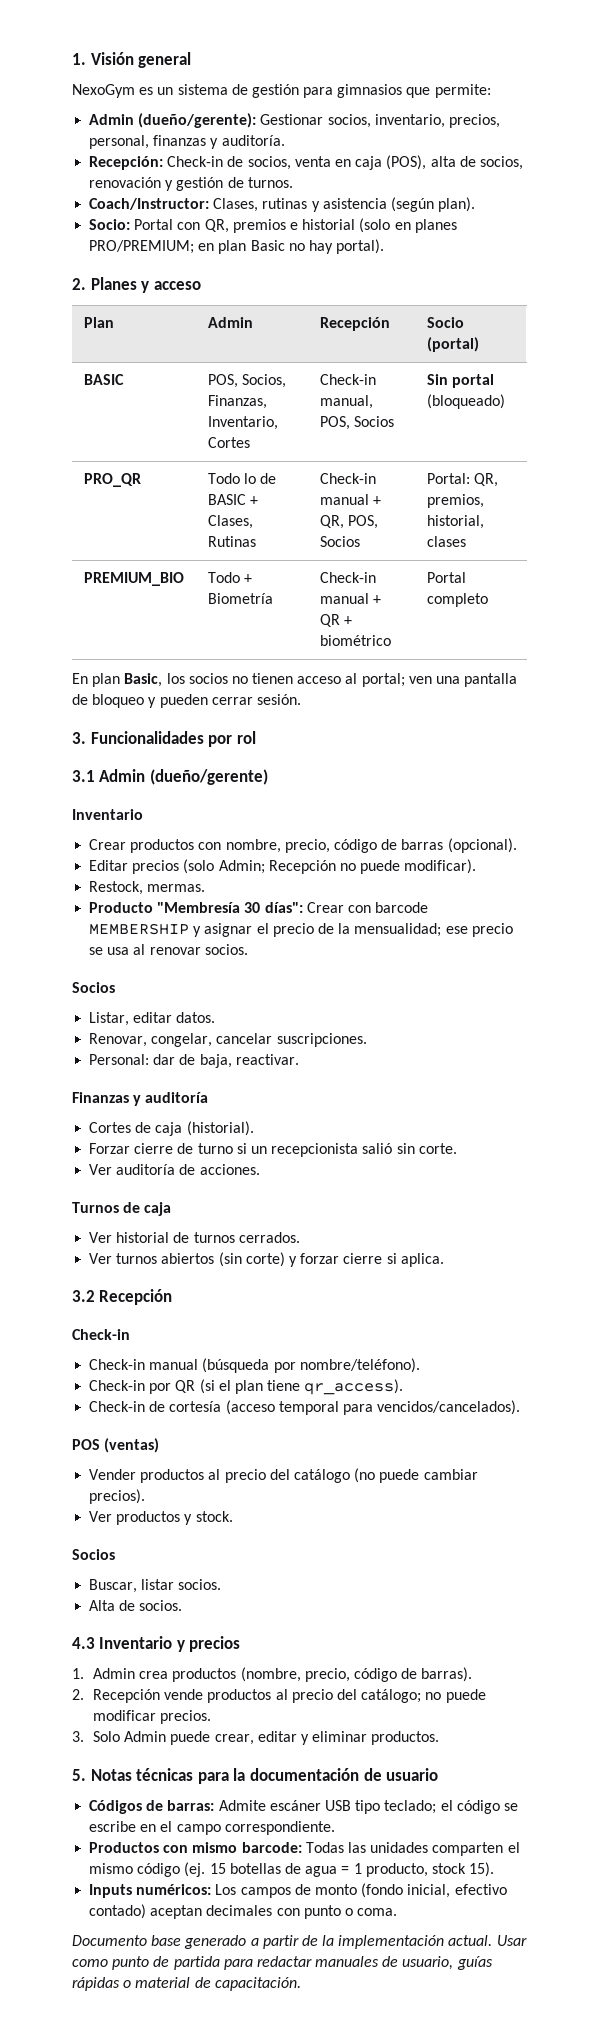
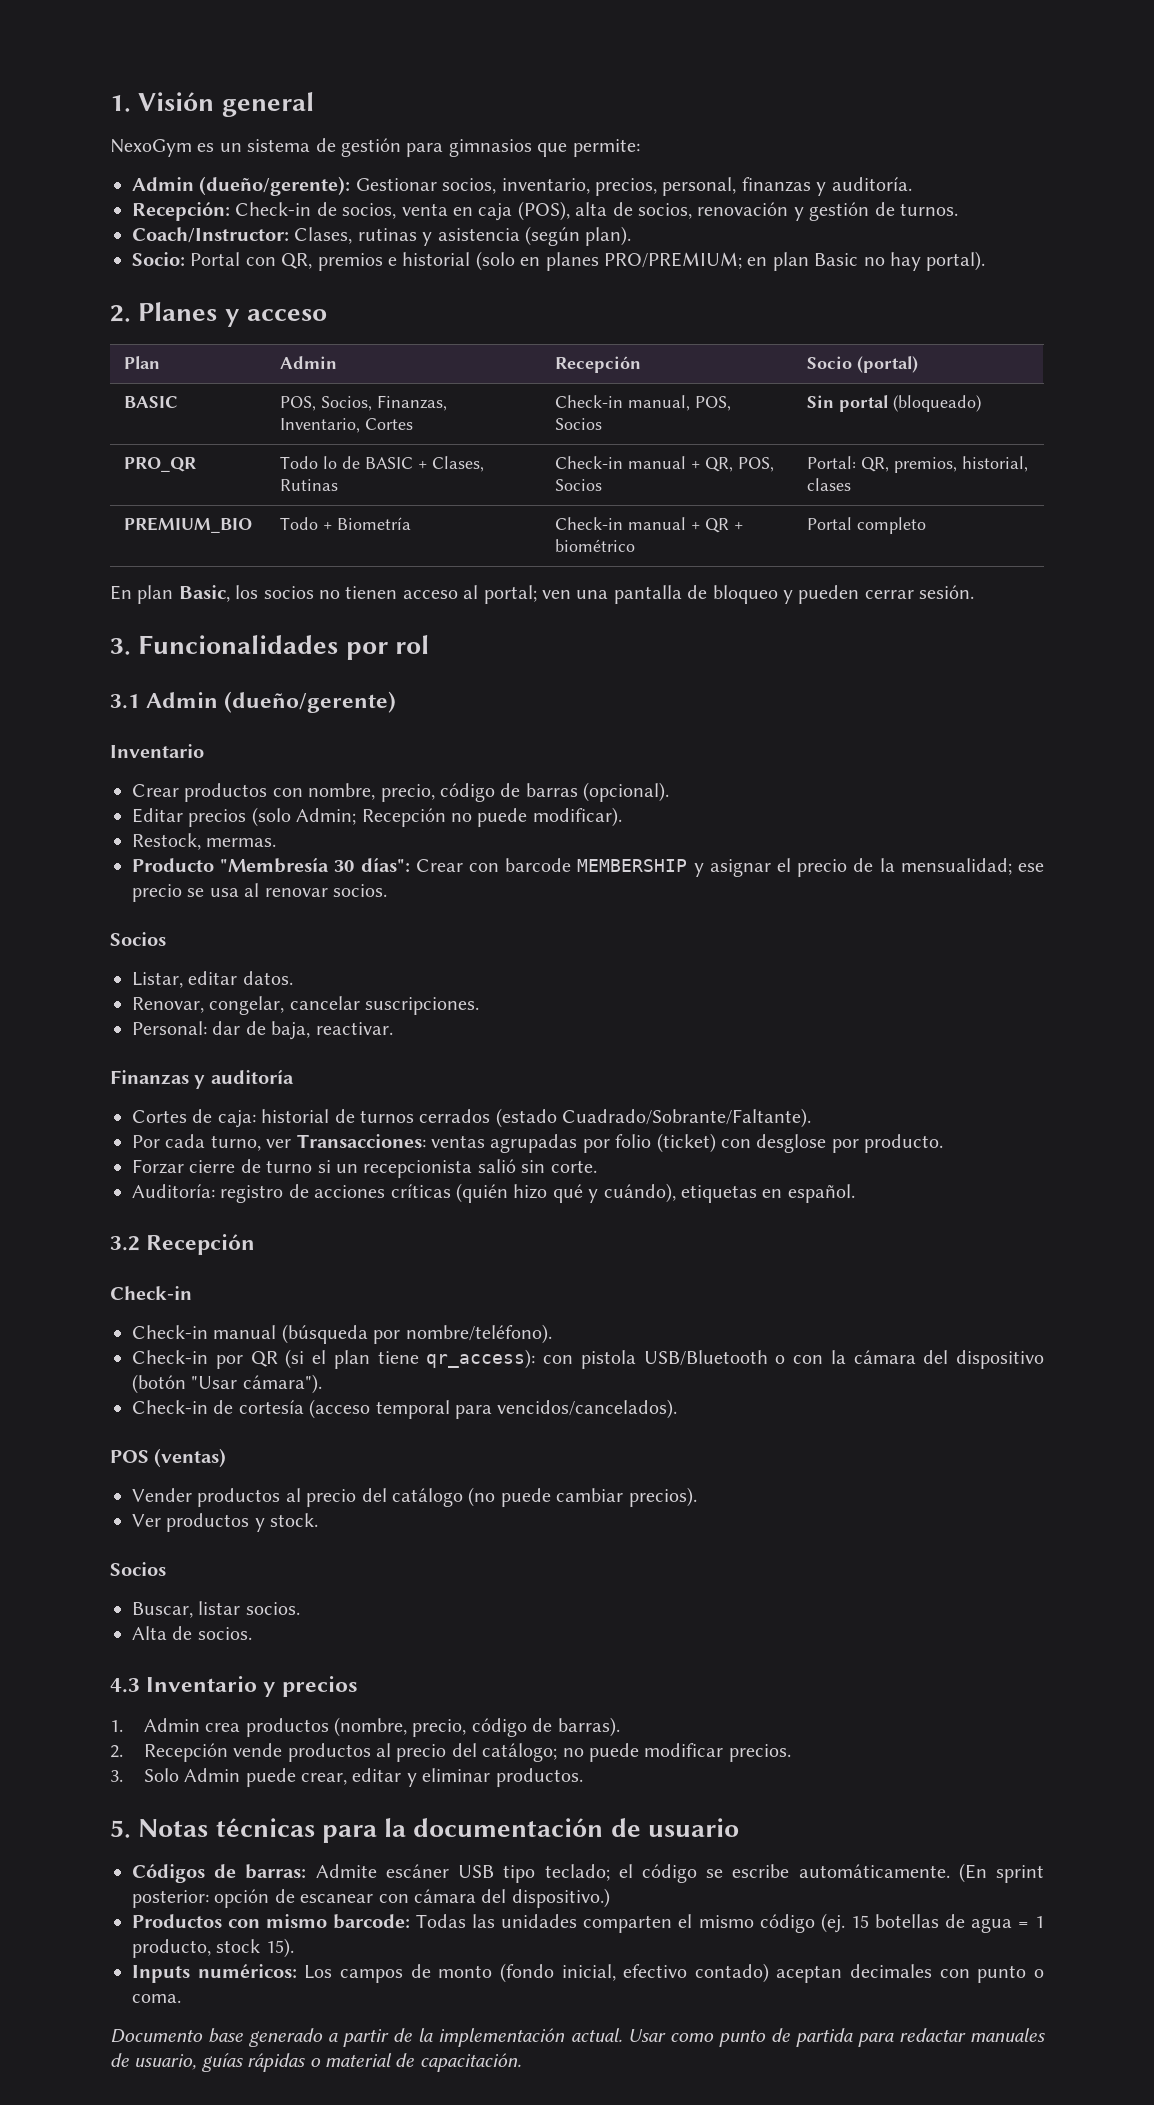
[155,1121,254,1136] caja (historial). -> [217,1108,812,1128] [132,1133,944,1153] caja: historial de turnos cerrados (estado Cuadrado/Sobrante/Faltante). // Por cada turno, ver Transacciones: ventas agrupadas por folio (ticket) con desglose por producto.
[89,1164,260,1175] [72,1202,172,1216] [89,1232,300,1243] [89,1252,444,1267] Ver auditoría de acciones. // Turnos de caja // Ver historial de turnos cerrados. // Ver turnos abiertos (sin corte) y forzar cierre si aplica. -> [132,1183,855,1203] Auditoría: registro de acciones críticas (quién hizo qué y cuándo), etiquetas en español.
[304,1379,404,1395] qr_access). -> [426,1349,1044,1369] [132,1374,322,1394] qr_access): con pistola USB/Bluetooth o con la cámara del dispositivo (botón "Usar cámara").
[140,1821,335,1835] en el campo correspondiente. -> [798,1863,1044,1883] [132,1888,610,1908] automáticamente. (En sprint posterior: opción de escanear con cámara del dispositivo.)

